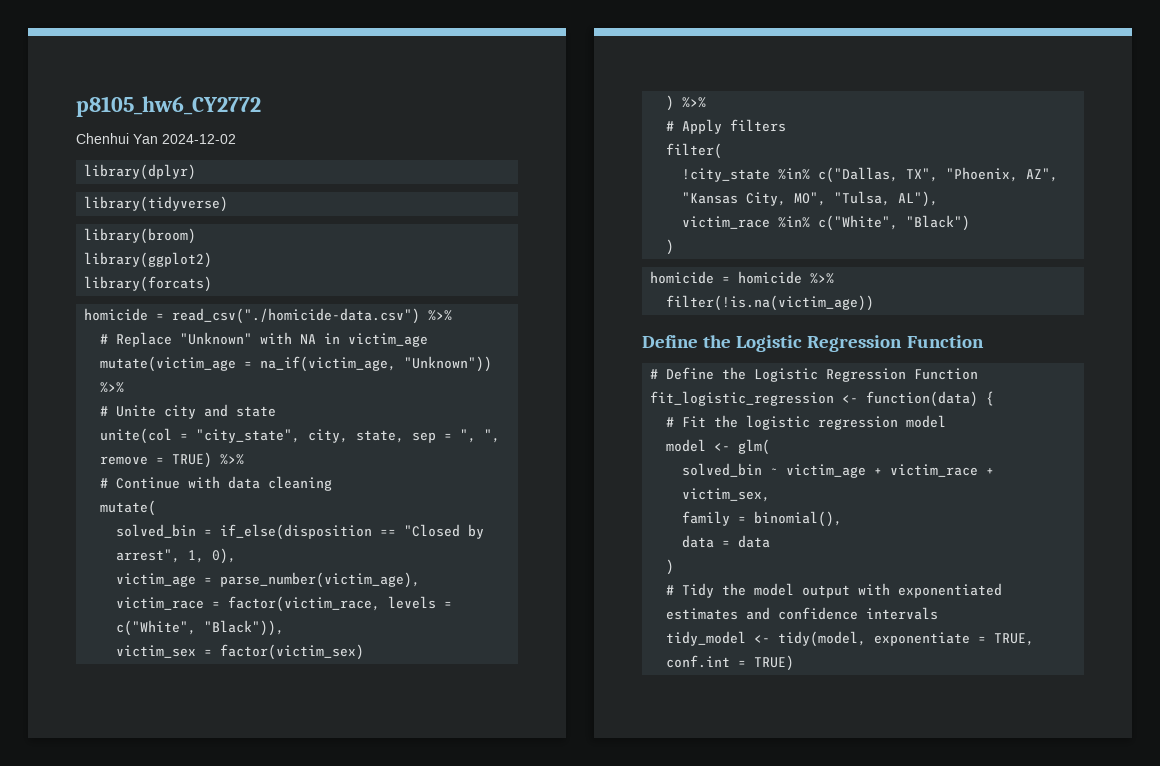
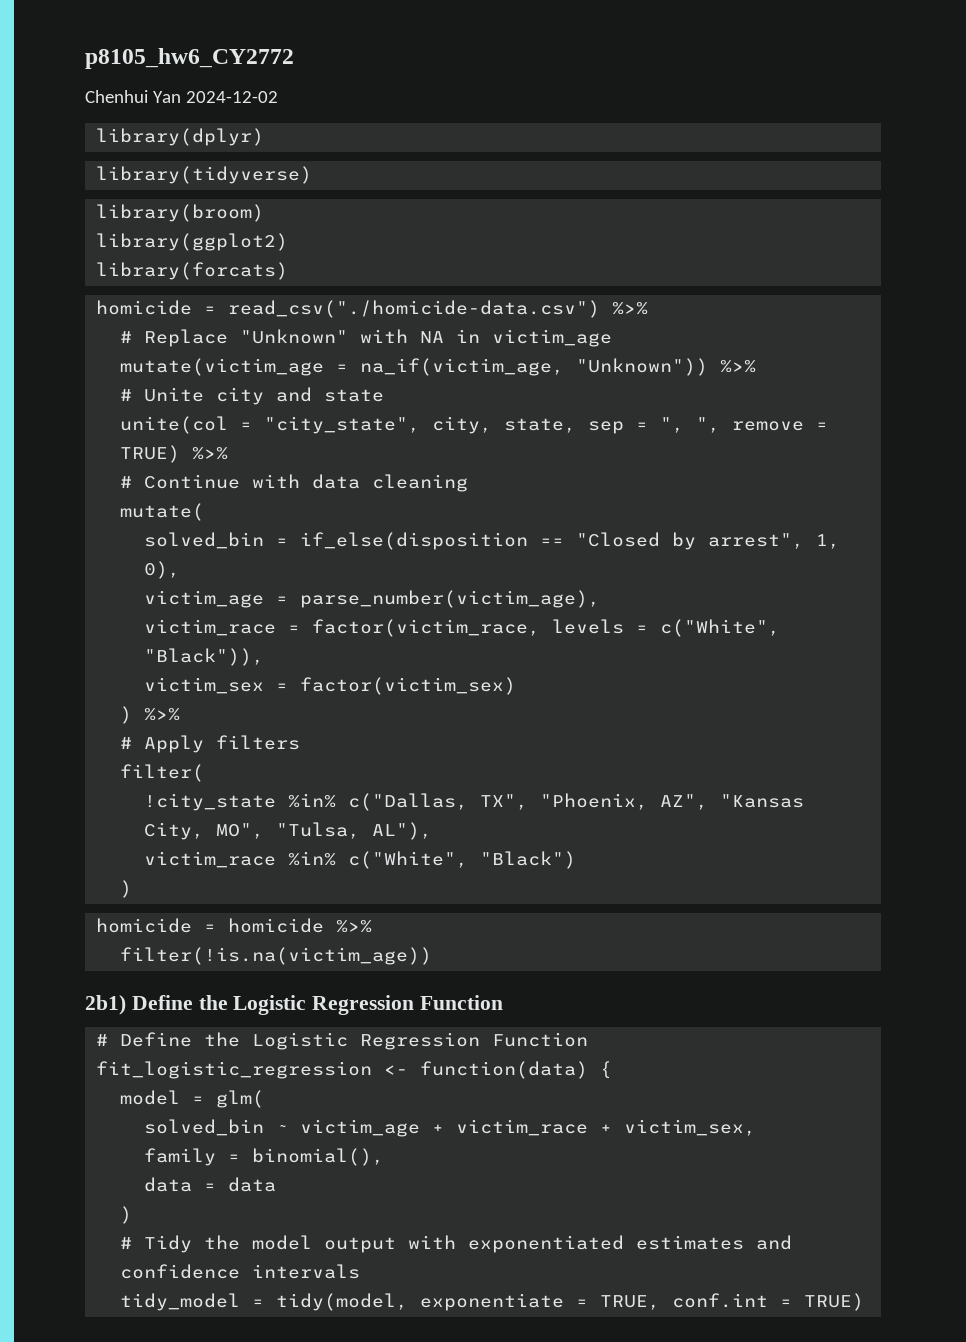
(875, 303) none -> [85,995,126,1015] 2b1)
[666,415,947,430] [666,439,731,452] # Fit the logistic regression model // model <- -> [120,1090,205,1105] model =
[754,635,771,643] <- -> [252,1299,265,1307] =

